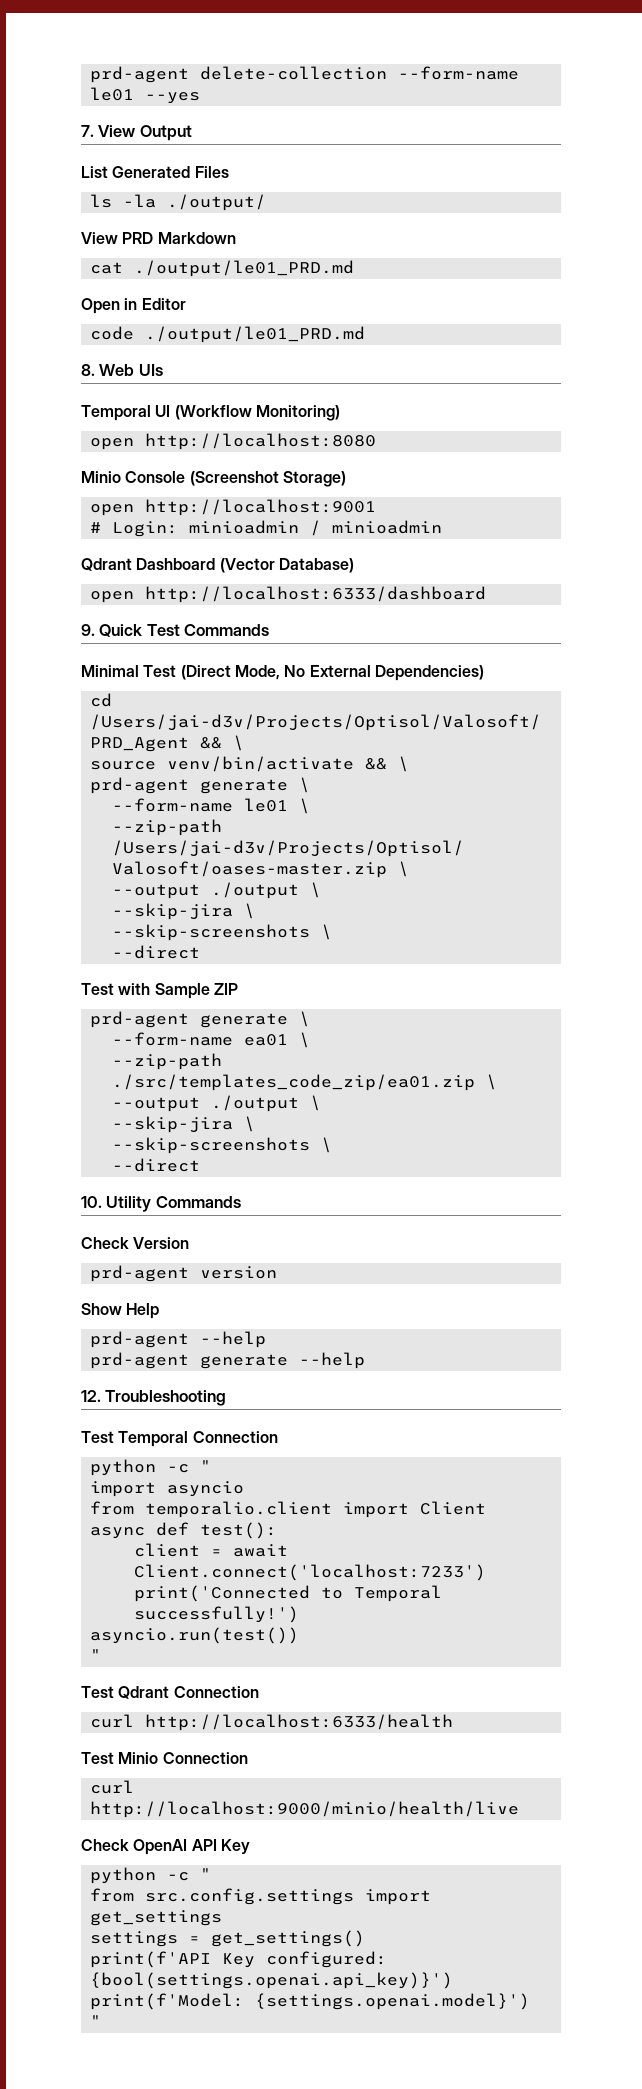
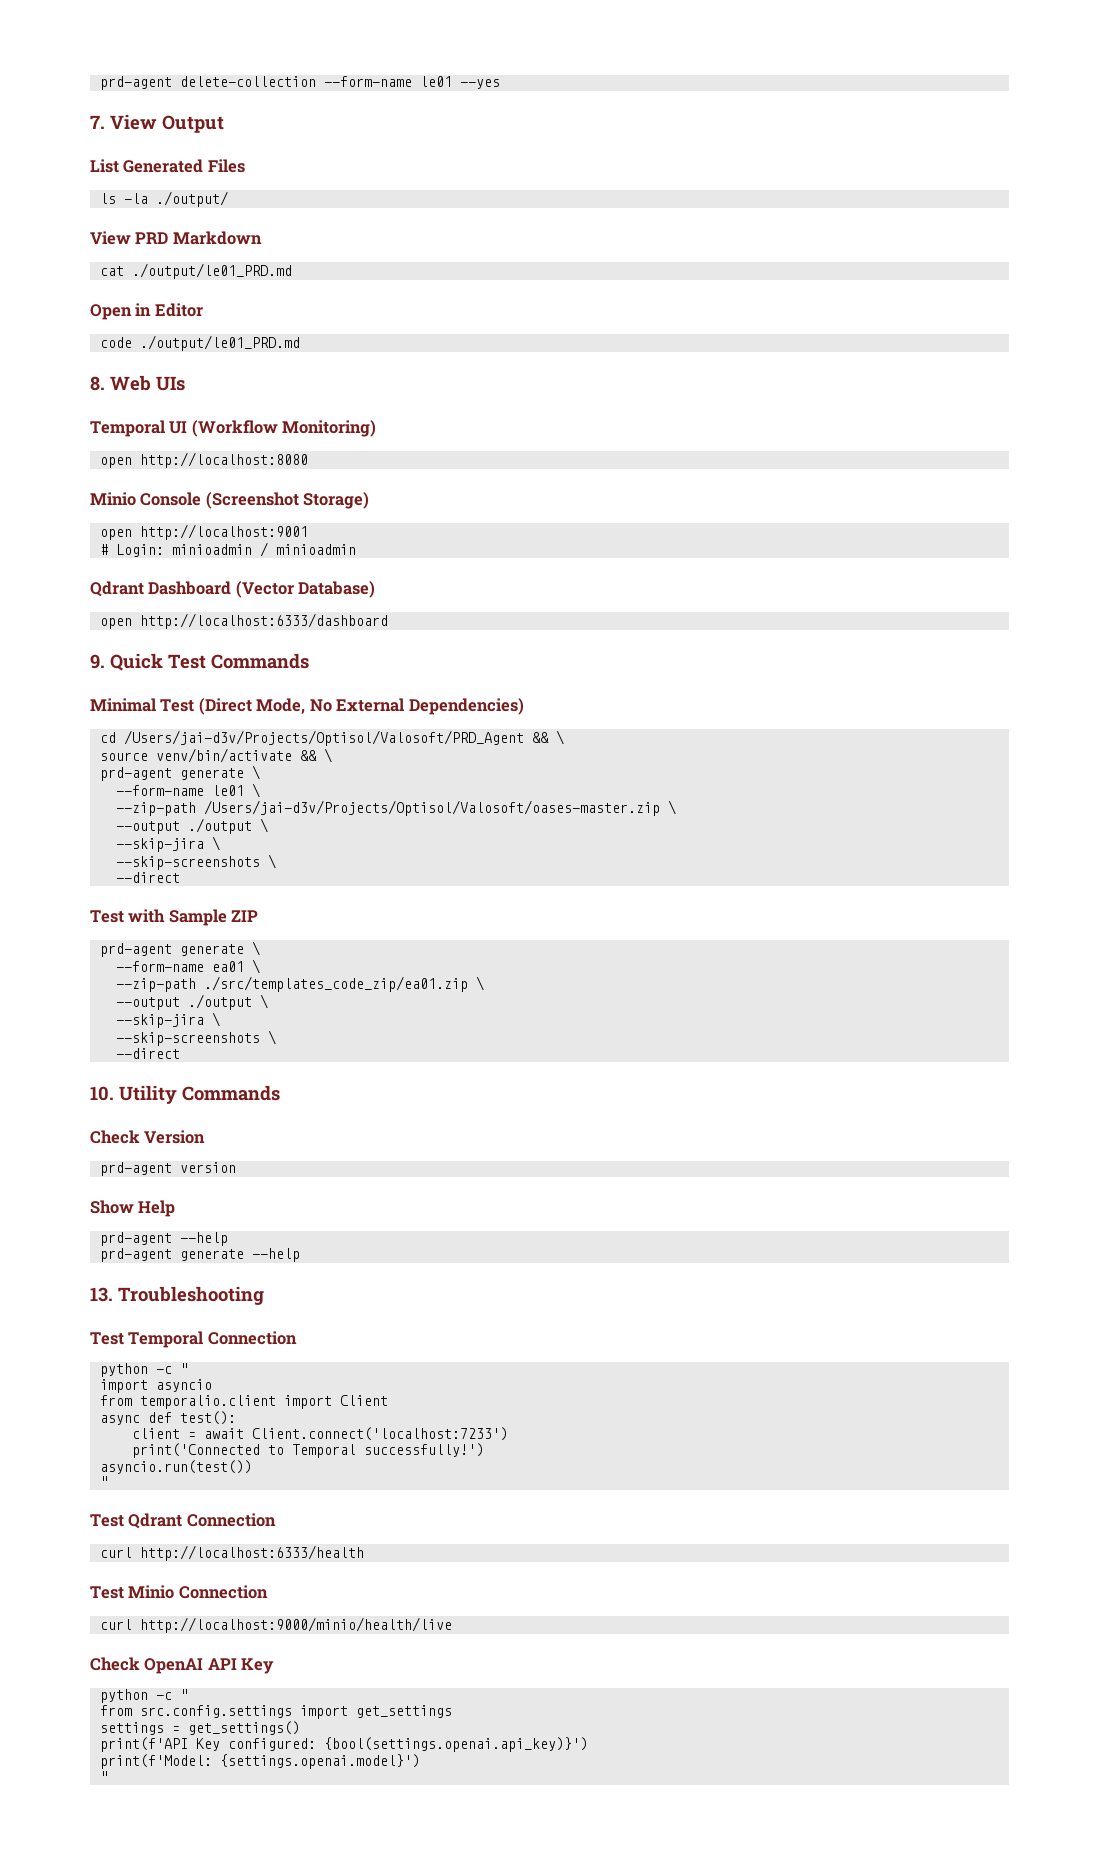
[81,1390,101,1402] 12. -> [90,1287,113,1302] 13.

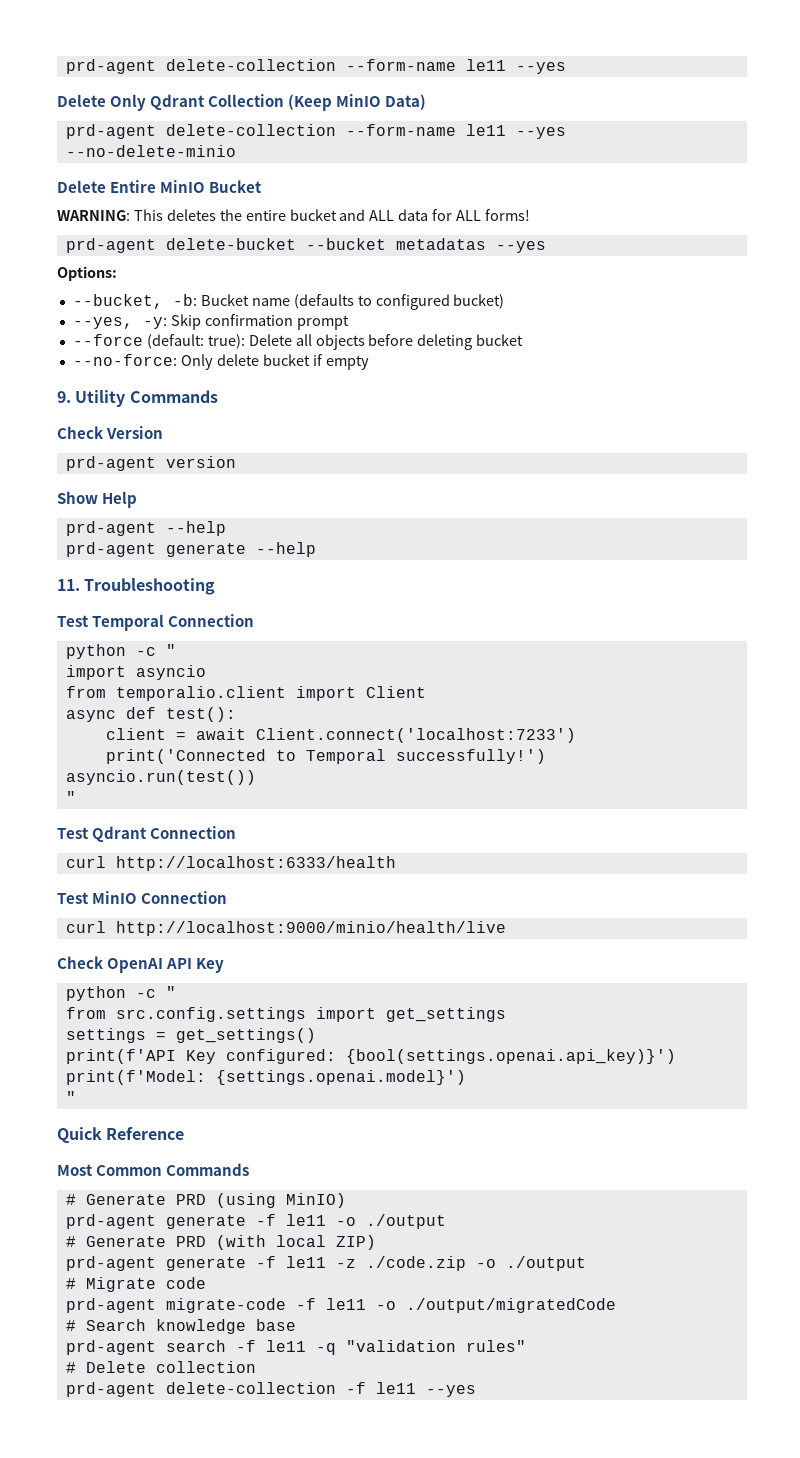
[100,76,501,90] [90,114,224,133] [90,159,245,173] [100,191,229,207] [90,231,262,245] [100,263,293,279] [90,303,203,320] [100,335,301,351] [90,375,185,391] [90,420,377,437] [100,452,309,468] [90,492,370,509] [100,524,309,540] [100,542,357,557] [90,581,376,598] [100,613,389,629] [90,653,309,671] [90,698,524,715] [100,730,565,746] [100,748,333,763] [100,765,261,781] [116,783,261,798] [116,800,677,816] [116,818,269,834] [116,836,221,852] [116,854,277,870] [116,872,181,883] [90,909,259,926] [100,941,261,957] [116,959,261,974] [116,976,485,992] [116,994,269,1010] [116,1012,221,1028] [116,1030,277,1046] [116,1048,181,1059] [90,1086,114,1101] prd-agent delete-collection --form-name le01 --yes // 7. View Output // List Generated Files // ls -la ./output/ // View PRD Markdown // cat ./output/le01_PRD.md // Open in Editor // code ./output/le01_PRD.md // 8. Web UIs // Temporal UI (Workflow Monitoring) // open http://localhost:8080 // Minio Console (Screenshot Storage) // open http://localhost:9001 // # Login: minioadmin / minioadmin // Qdrant Dashboard (Vector Database) // open http://localhost:6333/dashboard // 9. Quick Test Commands // Minimal Test (Direct Mode, No External Dependencies) // cd /Users/jai-d3v/Projects/Optisol/Valosoft/PRD_Agent && \ // source venv/bin/activate && \ // prd-agent generate \ // --form-name le01 \ // --zip-path /Users/jai-d3v/Projects/Optisol/Valosoft/oases-master.zip \ // --output ./output \ // --skip-jira \ // --skip-screenshots \ // --direct // Test with Sample ZIP // prd-agent generate \ // --form-name ea01 \ // --zip-path ./src/templates_code_zip/ea01.zip \ // --output ./output \ // --skip-jira \ // --skip-screenshots \ // --direct // 10. -> [65,59,566,74] [57,94,427,111] [65,124,566,139] [65,145,236,157] [57,180,263,193] [57,209,531,221] [65,238,546,253] [57,266,117,281] [72,294,505,310] [72,314,349,330] [72,334,524,350] [72,354,369,370] [57,391,71,403] prd-agent delete-collection --form-name le11 --yes // Delete Only Qdrant Collection (Keep MinIO Data) // prd-agent delete-collection --form-name le11 --yes --no-delete-minio // Delete Entire MinIO Bucket // WARNING: This deletes the entire bucket and ALL data for ALL forms! // prd-agent delete-bucket --bucket metadatas --yes // Options: // --bucket, -b: Bucket name (defaults to configured bucket) // --yes, -y: Skip confirmation prompt // --force (default: true): Delete all objects before deleting bucket // --no-force: Only delete bucket if empty // 9.
[90,1287,113,1302] 13. -> [57,579,80,591] 11.
[128,1585,175,1599] Minio -> [92,891,138,904] MinIO
(109, 1776) none -> [57,1127,185,1143] [57,1163,250,1176] [65,1193,346,1208] [65,1214,446,1229] [65,1235,376,1250] [65,1256,586,1271] [65,1277,206,1292] [65,1298,616,1313] [65,1319,296,1334] [65,1340,526,1355] [65,1361,256,1373] [65,1382,476,1397] // Quick Reference // Most Common Commands // # Generate PRD (using MinIO) // prd-agent generate -f le11 -o ./output // # Generate PRD (with local ZIP) // prd-agent generate -f le11 -z ./code.zip -o ./output // # Migrate code // prd-agent migrate-code -f le11 -o ./output/migratedCode // # Search knowledge base // prd-agent search -f le11 -q "validation rules" // # Delete collection // prd-agent delete-collection -f le11 --yes

